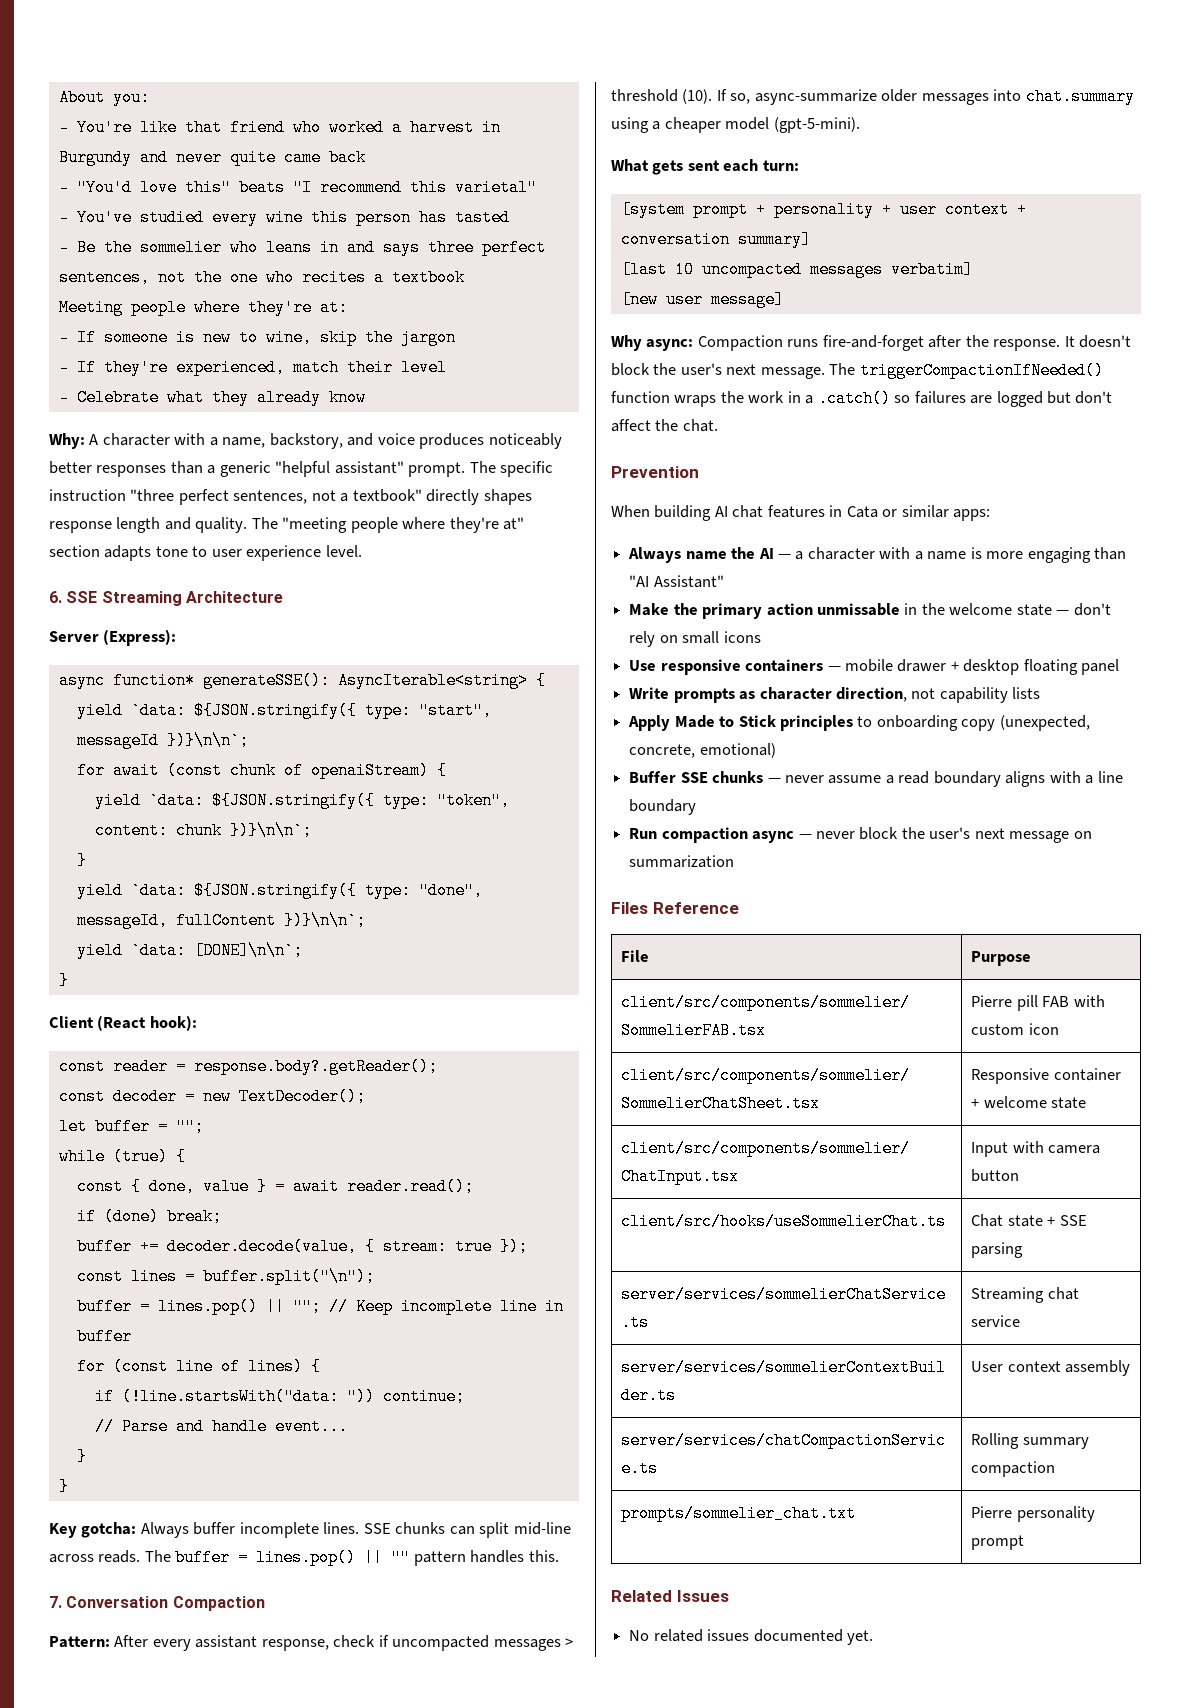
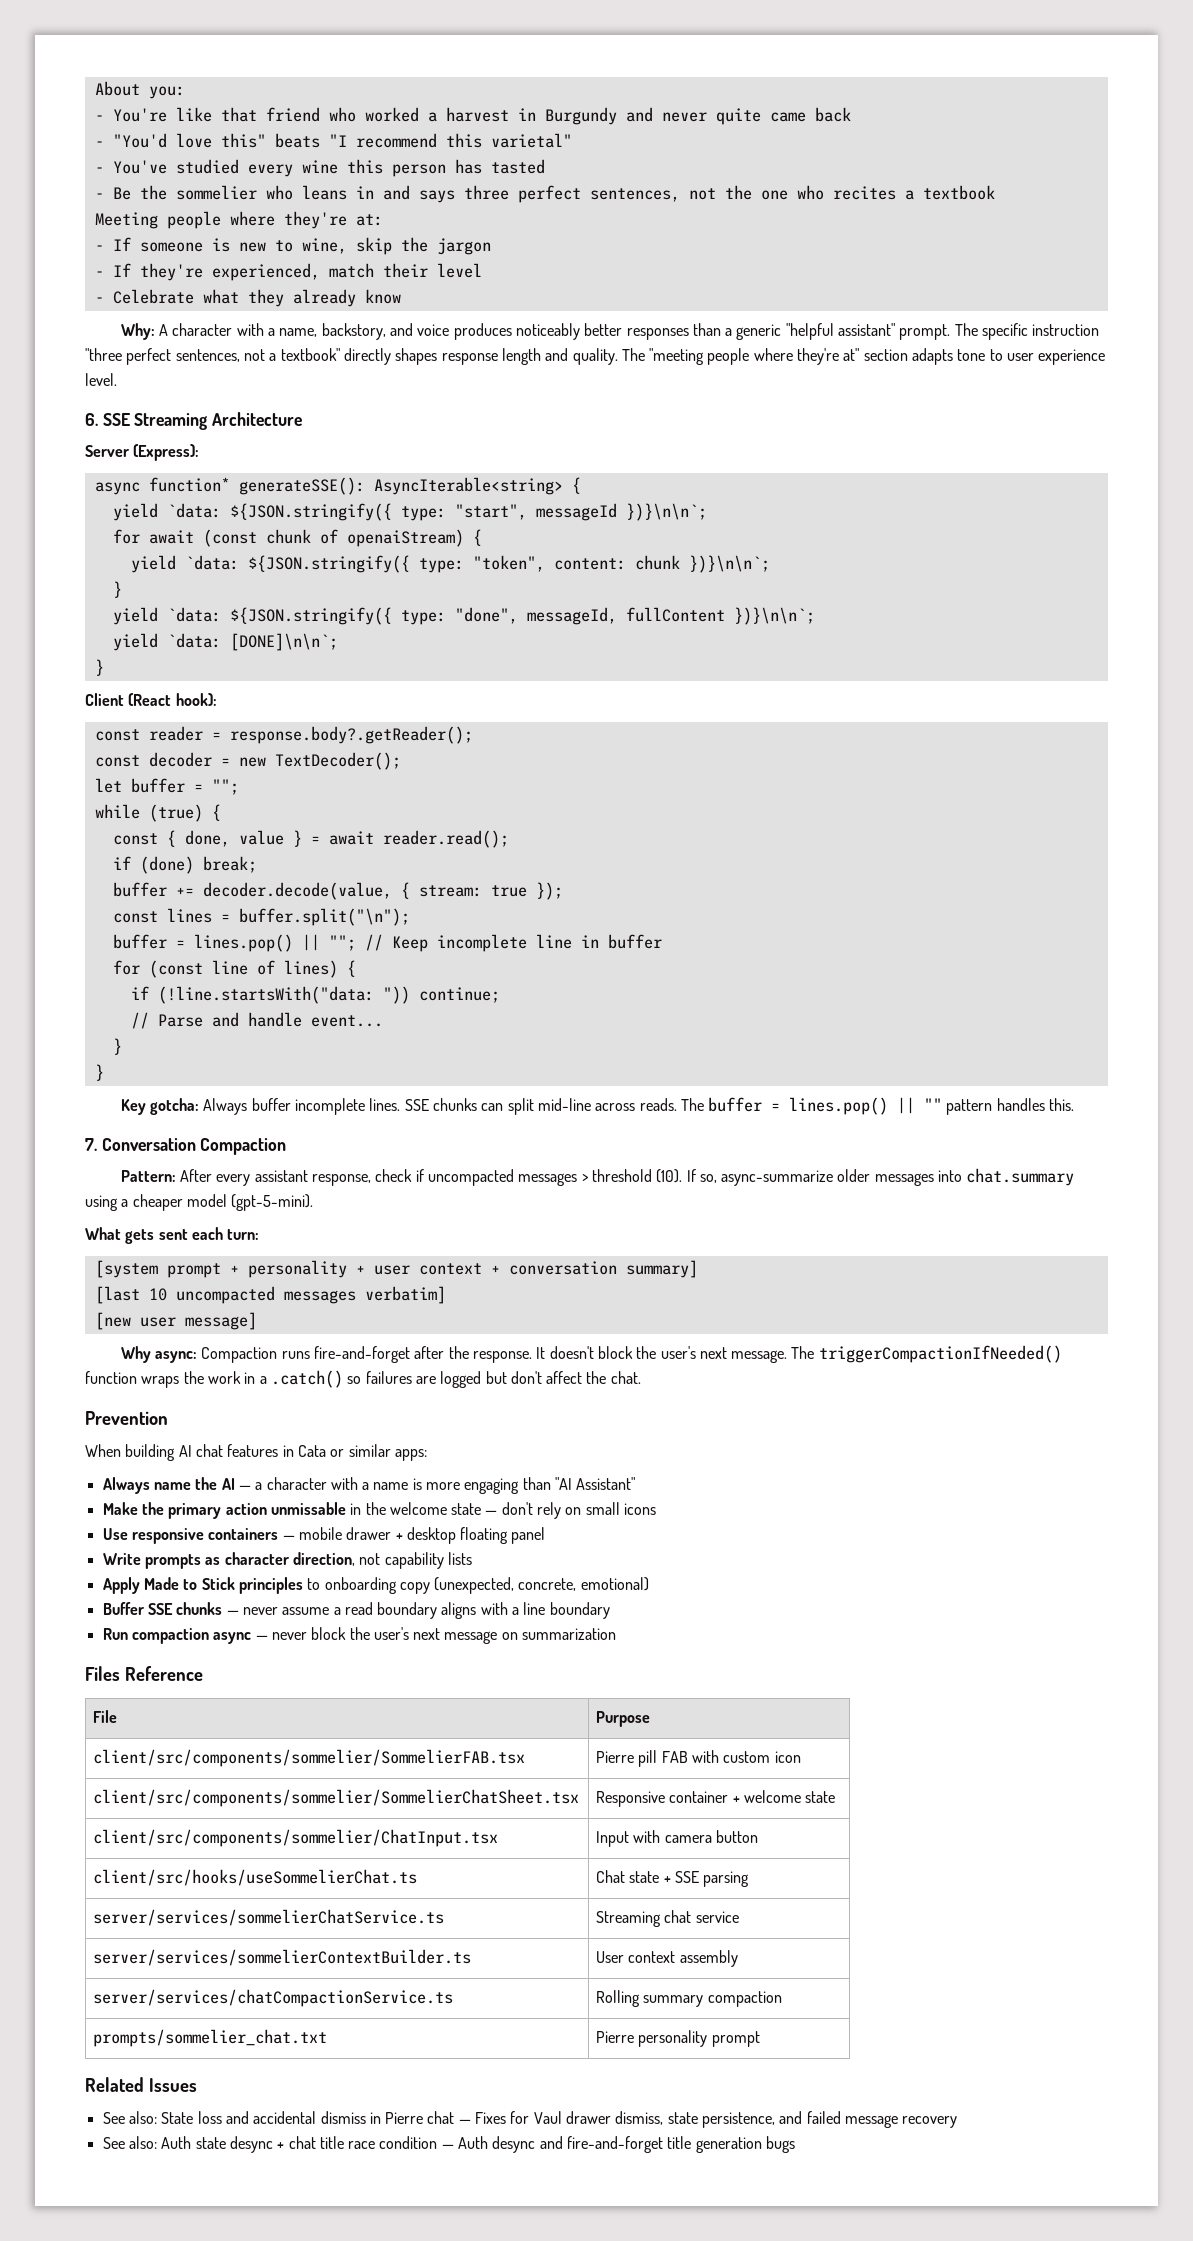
[629,1629,873,1645] No related issues documented yet. -> [102,2111,958,2128] [102,2136,796,2153] See also: State loss and accidental dismiss in Pierre chat — Fixes for Vaul drawer dismiss, state persistence, and failed message recovery // See also: Auth state desync + chat title race condition — Auth desync and fire-and-forget title generation bugs

